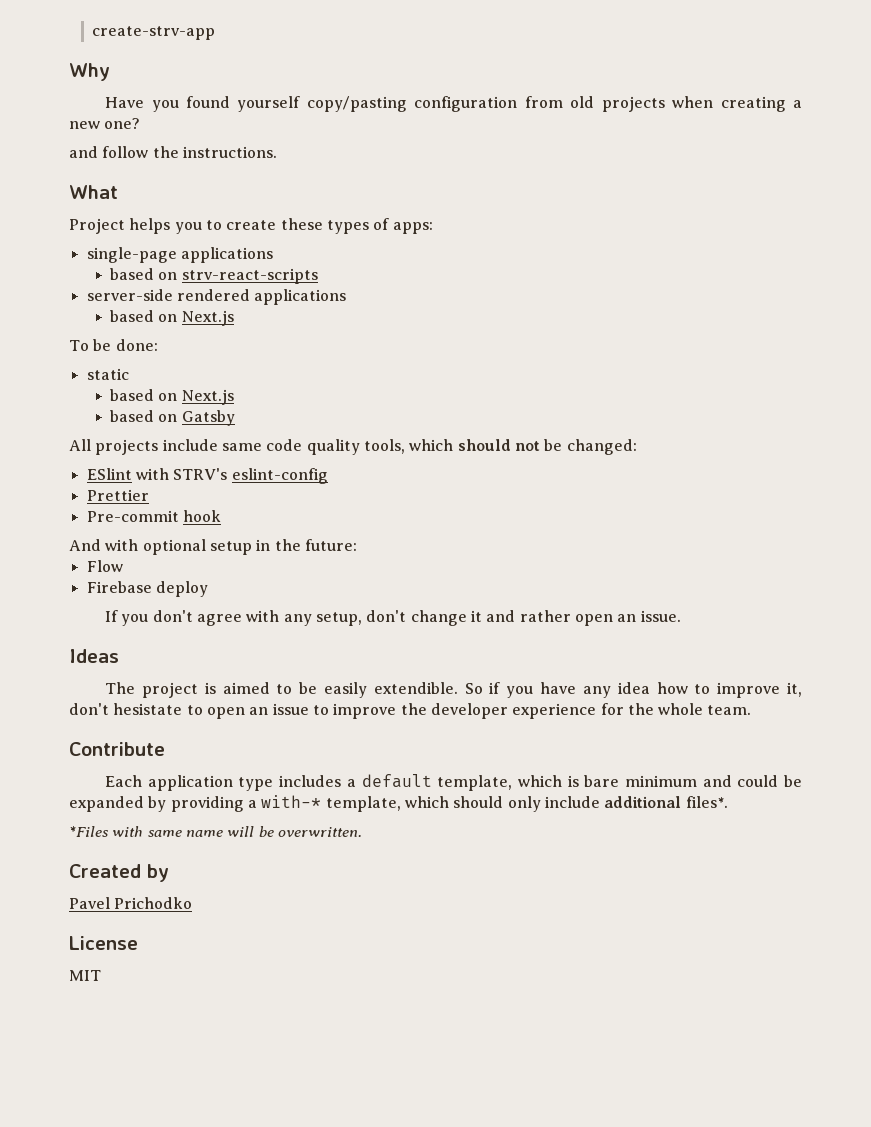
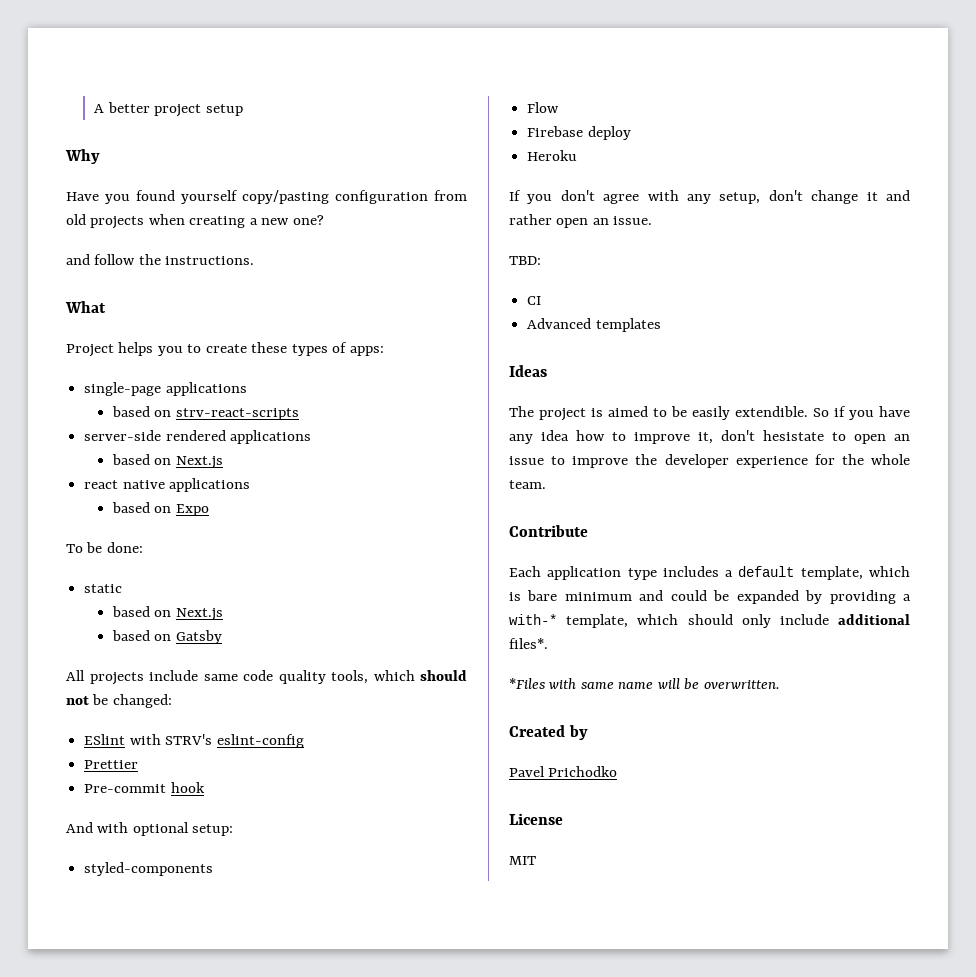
[92,26,216,40] create-strv-app -> [94,102,243,117] A better project setup
(234, 318) none -> [84,478,251,492] [111,502,209,516] // react native applications // based on Expo
[209,539,357,555] setup in the future: -> [192,824,234,836] [84,862,214,876] setup: // styled-components
(208, 589) none -> [527,150,578,161] // Heroku
(681, 616) none -> [509,256,541,265] [527,296,542,305] [527,318,661,332] // TBD: // CI // Advanced templates

